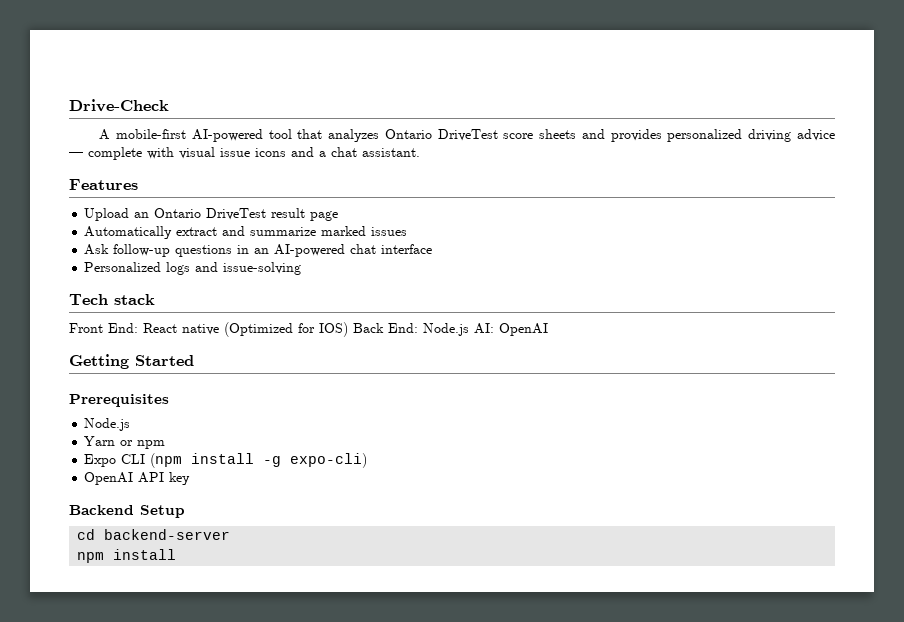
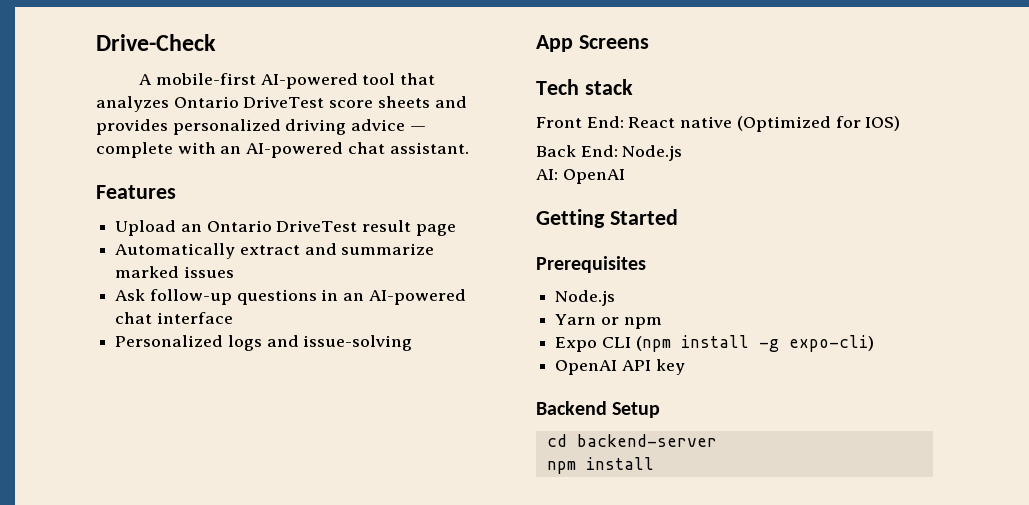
[179,147,326,159] visual issue icons and a -> [220,142,344,158] an AI-powered
(302, 268) none -> [536,35,649,52] // App Screens
(348, 329) none -> (901, 123) //
(469, 329) none -> (683, 153) //

